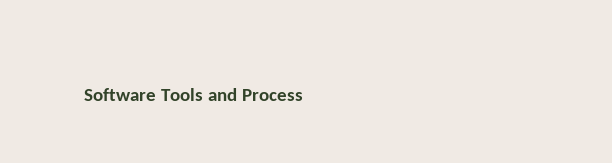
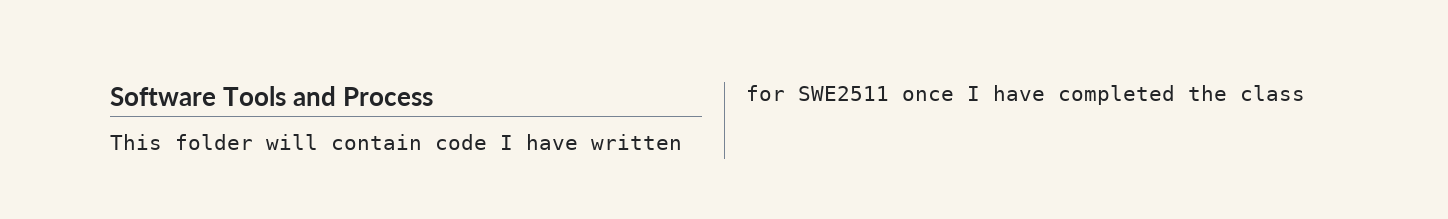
(303, 95) none -> [110,134,682,150] [746,85,1305,105] // This folder will contain code I have written for SWE2511 once I have completed the class

